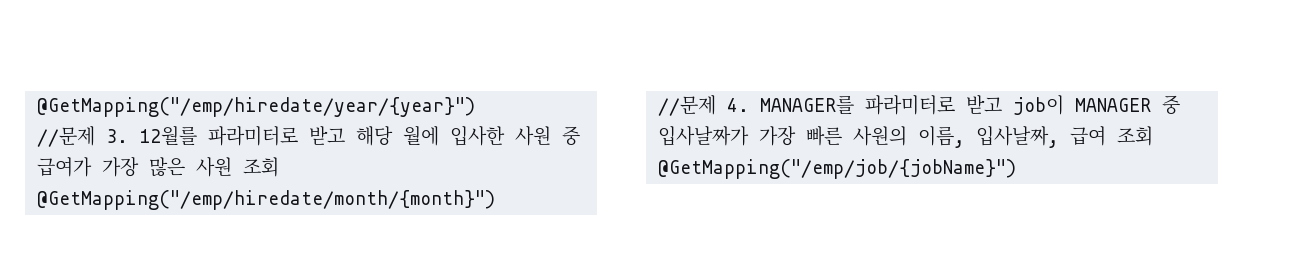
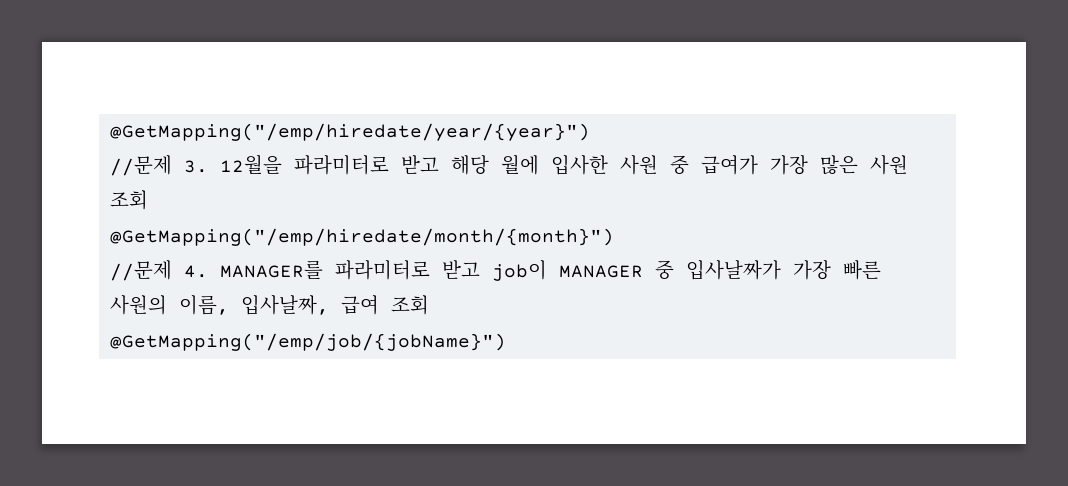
[139,125,197,145] 12월를 -> [220,154,283,174] 12월을

